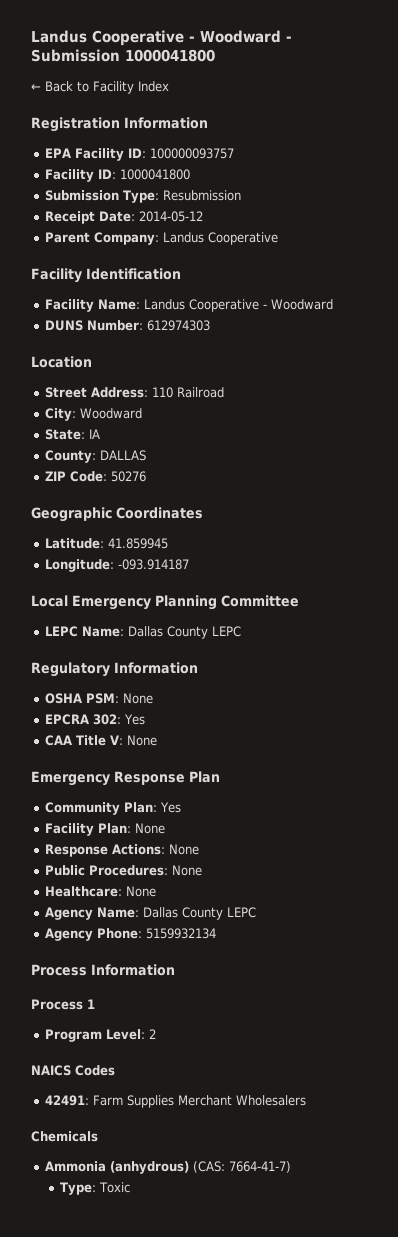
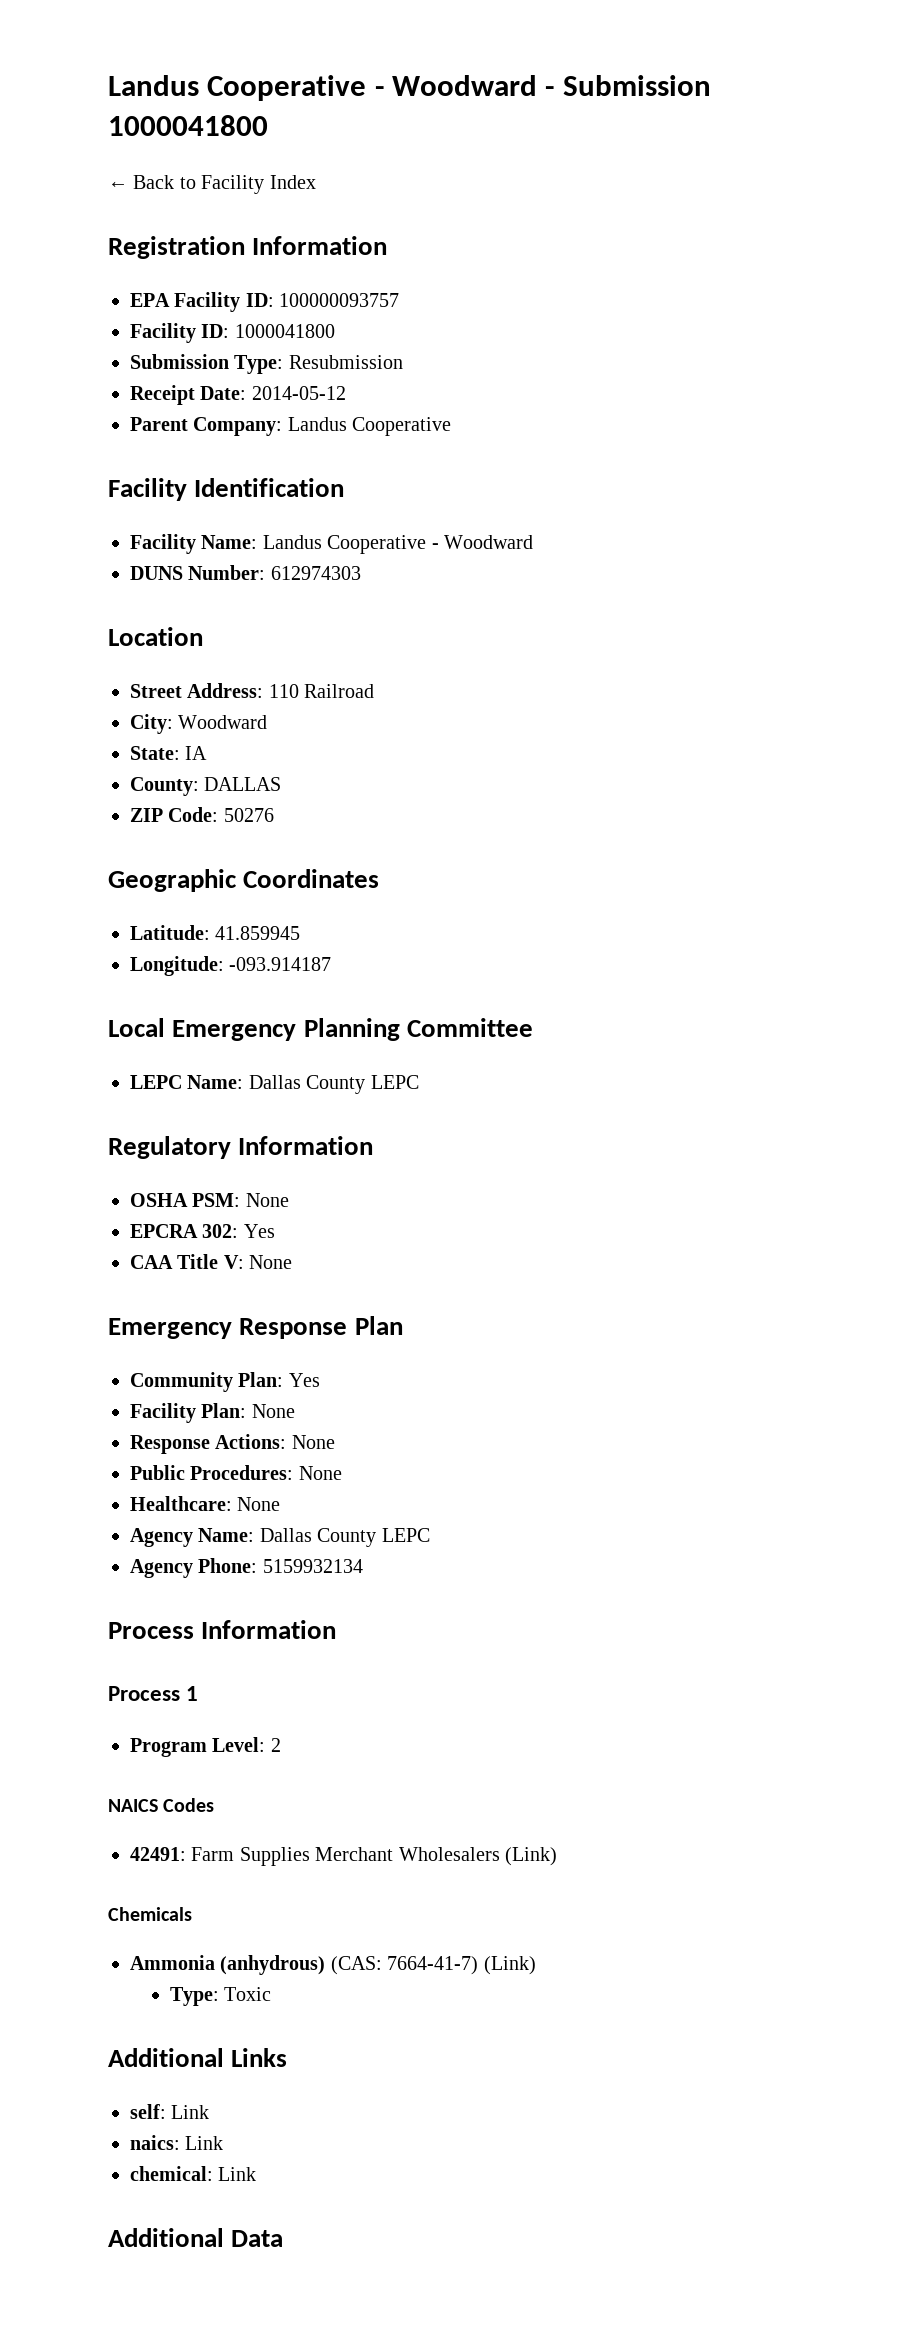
(306, 1100) none -> [505,1847,557,1866] (Link)
(291, 1167) none -> [483,1956,536,1975] (Link)
(131, 1187) none -> [108,2048,288,2067] [130,2104,210,2119] [130,2135,224,2150] [130,2166,257,2181] [108,2228,284,2247] // Additional Links // self: Link // naics: Link // chemical: Link // Additional Data

